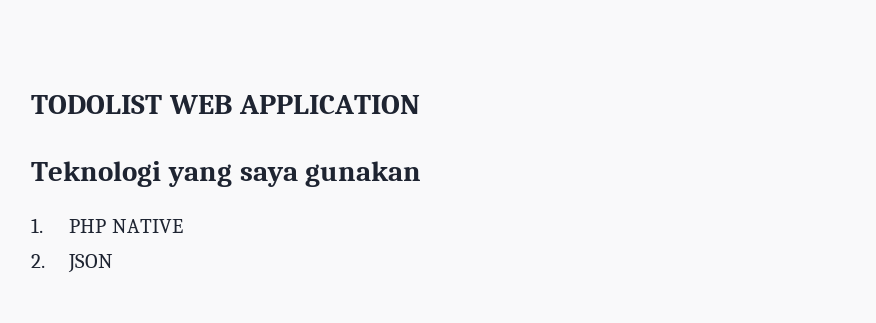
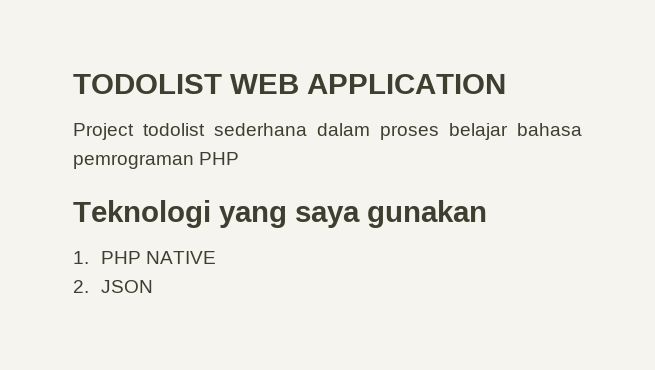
(420, 104) none -> [73,123,582,140] [73,152,240,169] // Project todolist sederhana dalam proses belajar bahasa pemrograman PHP

